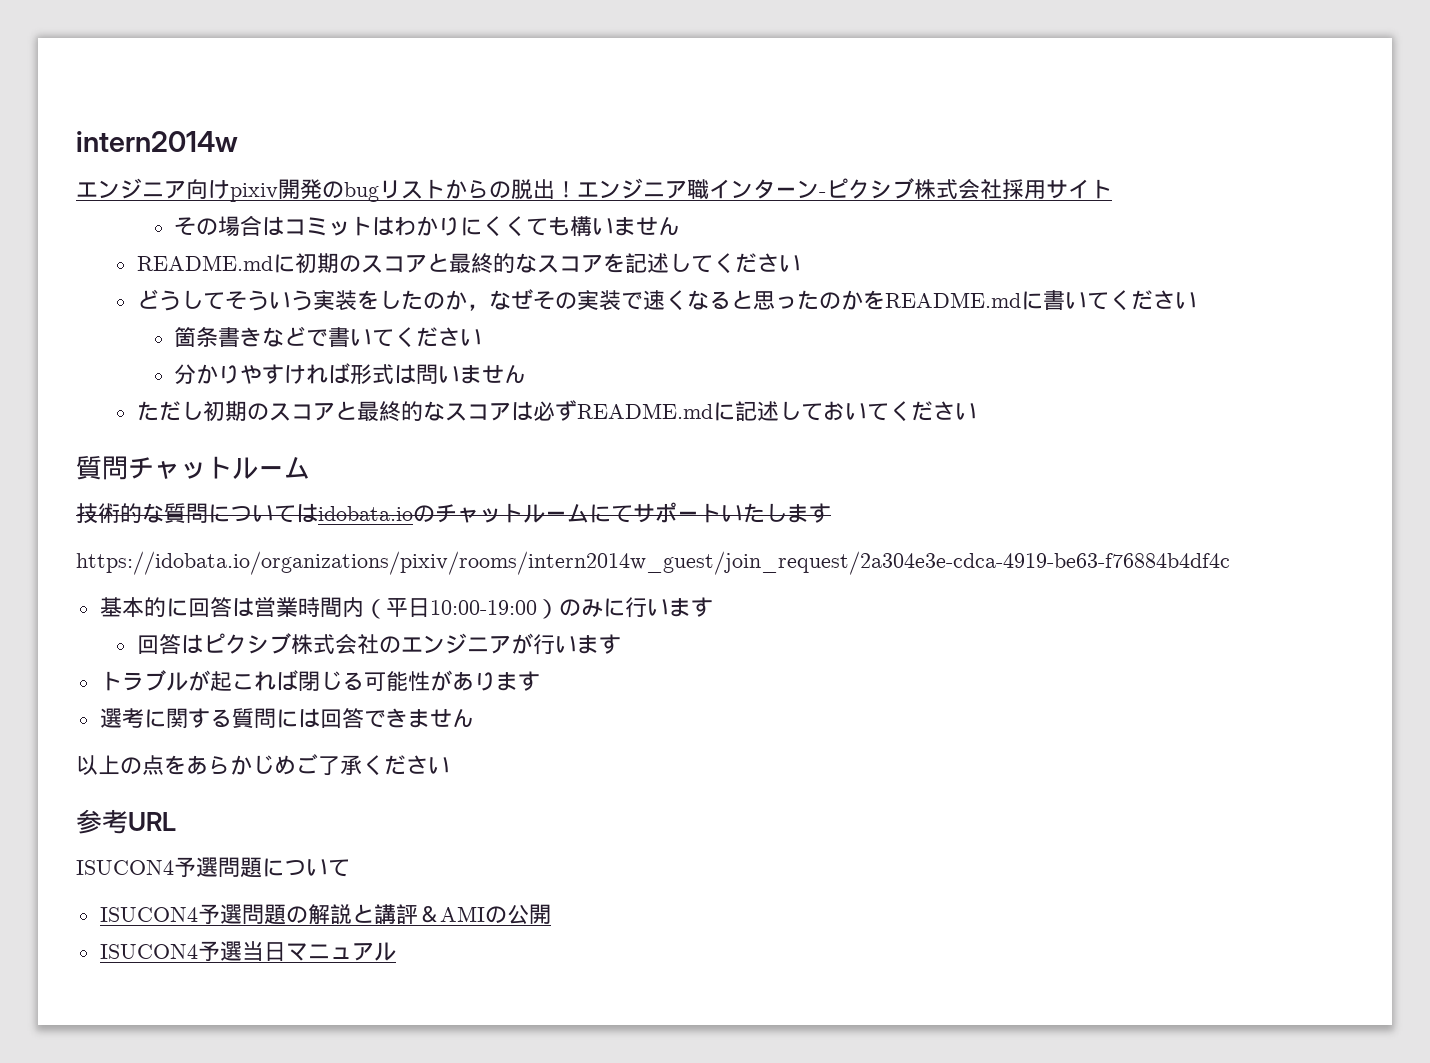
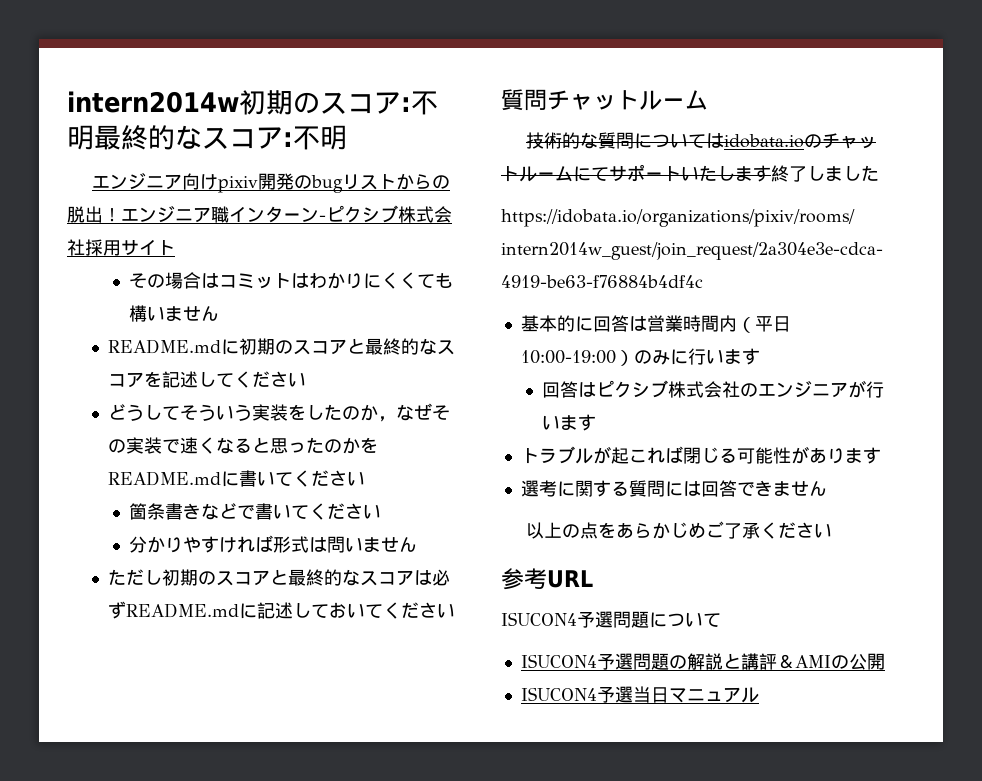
(238, 141) none -> [239,90,438,115] [67,125,347,150] 初期のスコア:不明最終的なスコア:不明
(831, 513) none -> [771,165,879,182] 終了しました

